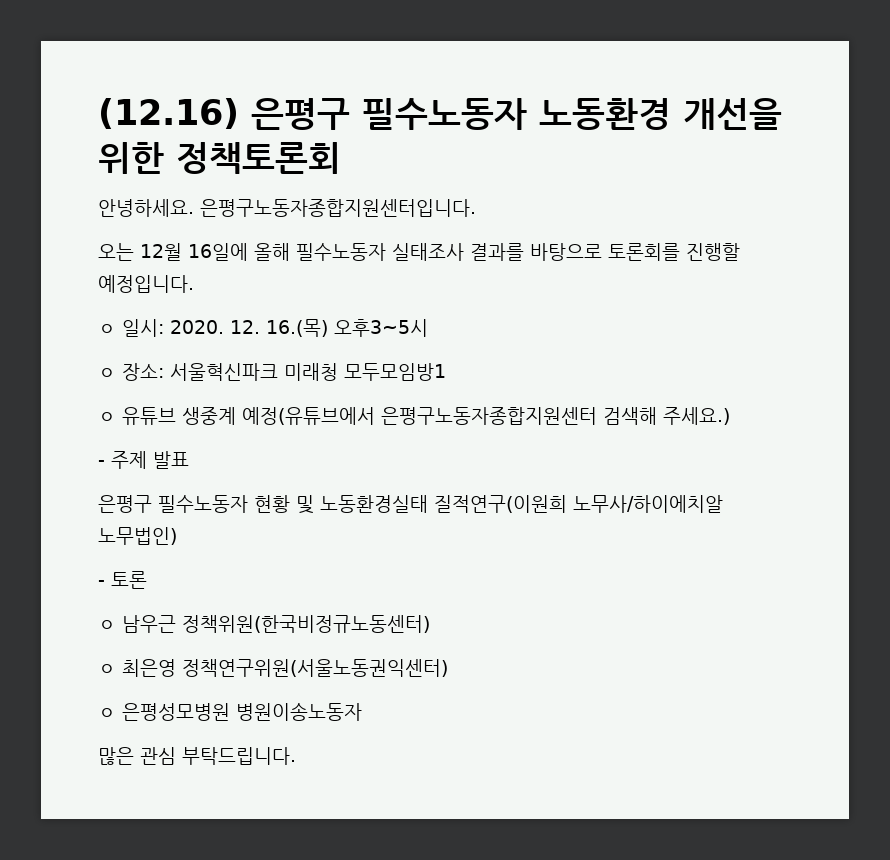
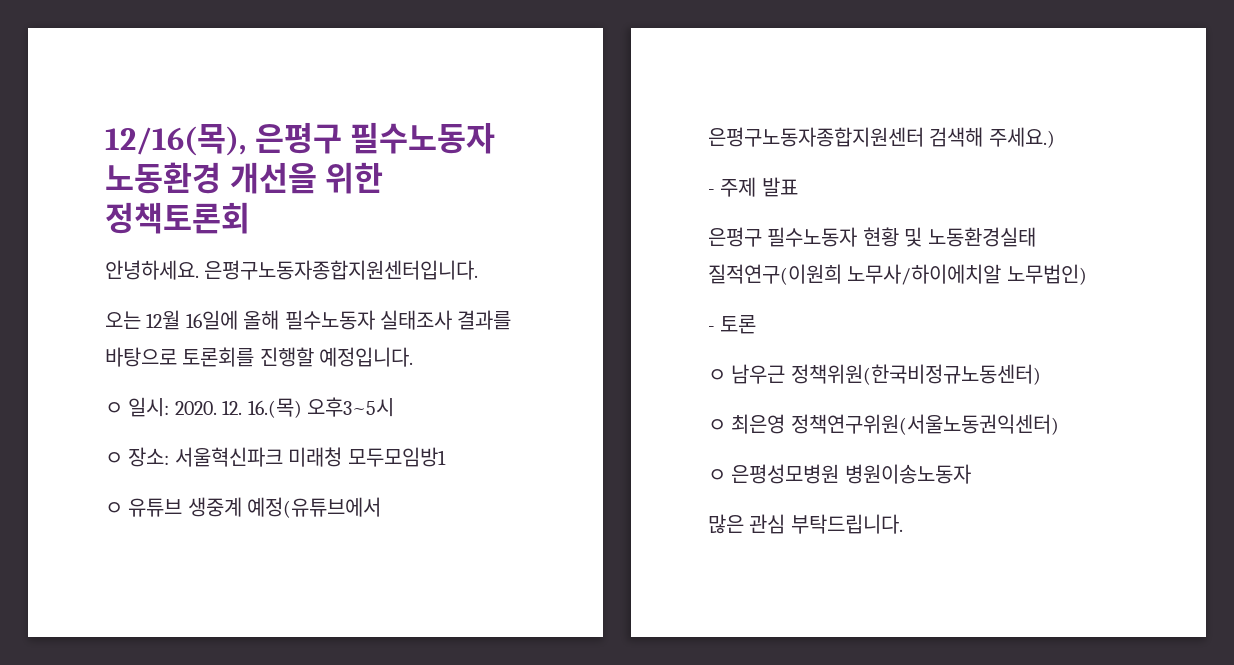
[98,98,239,129] (12.16) -> [105,124,246,156] 12/16(목),

